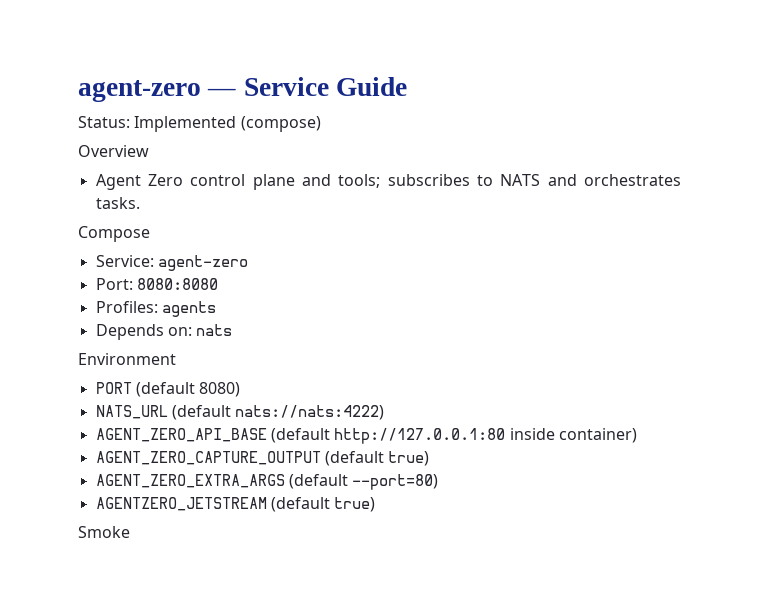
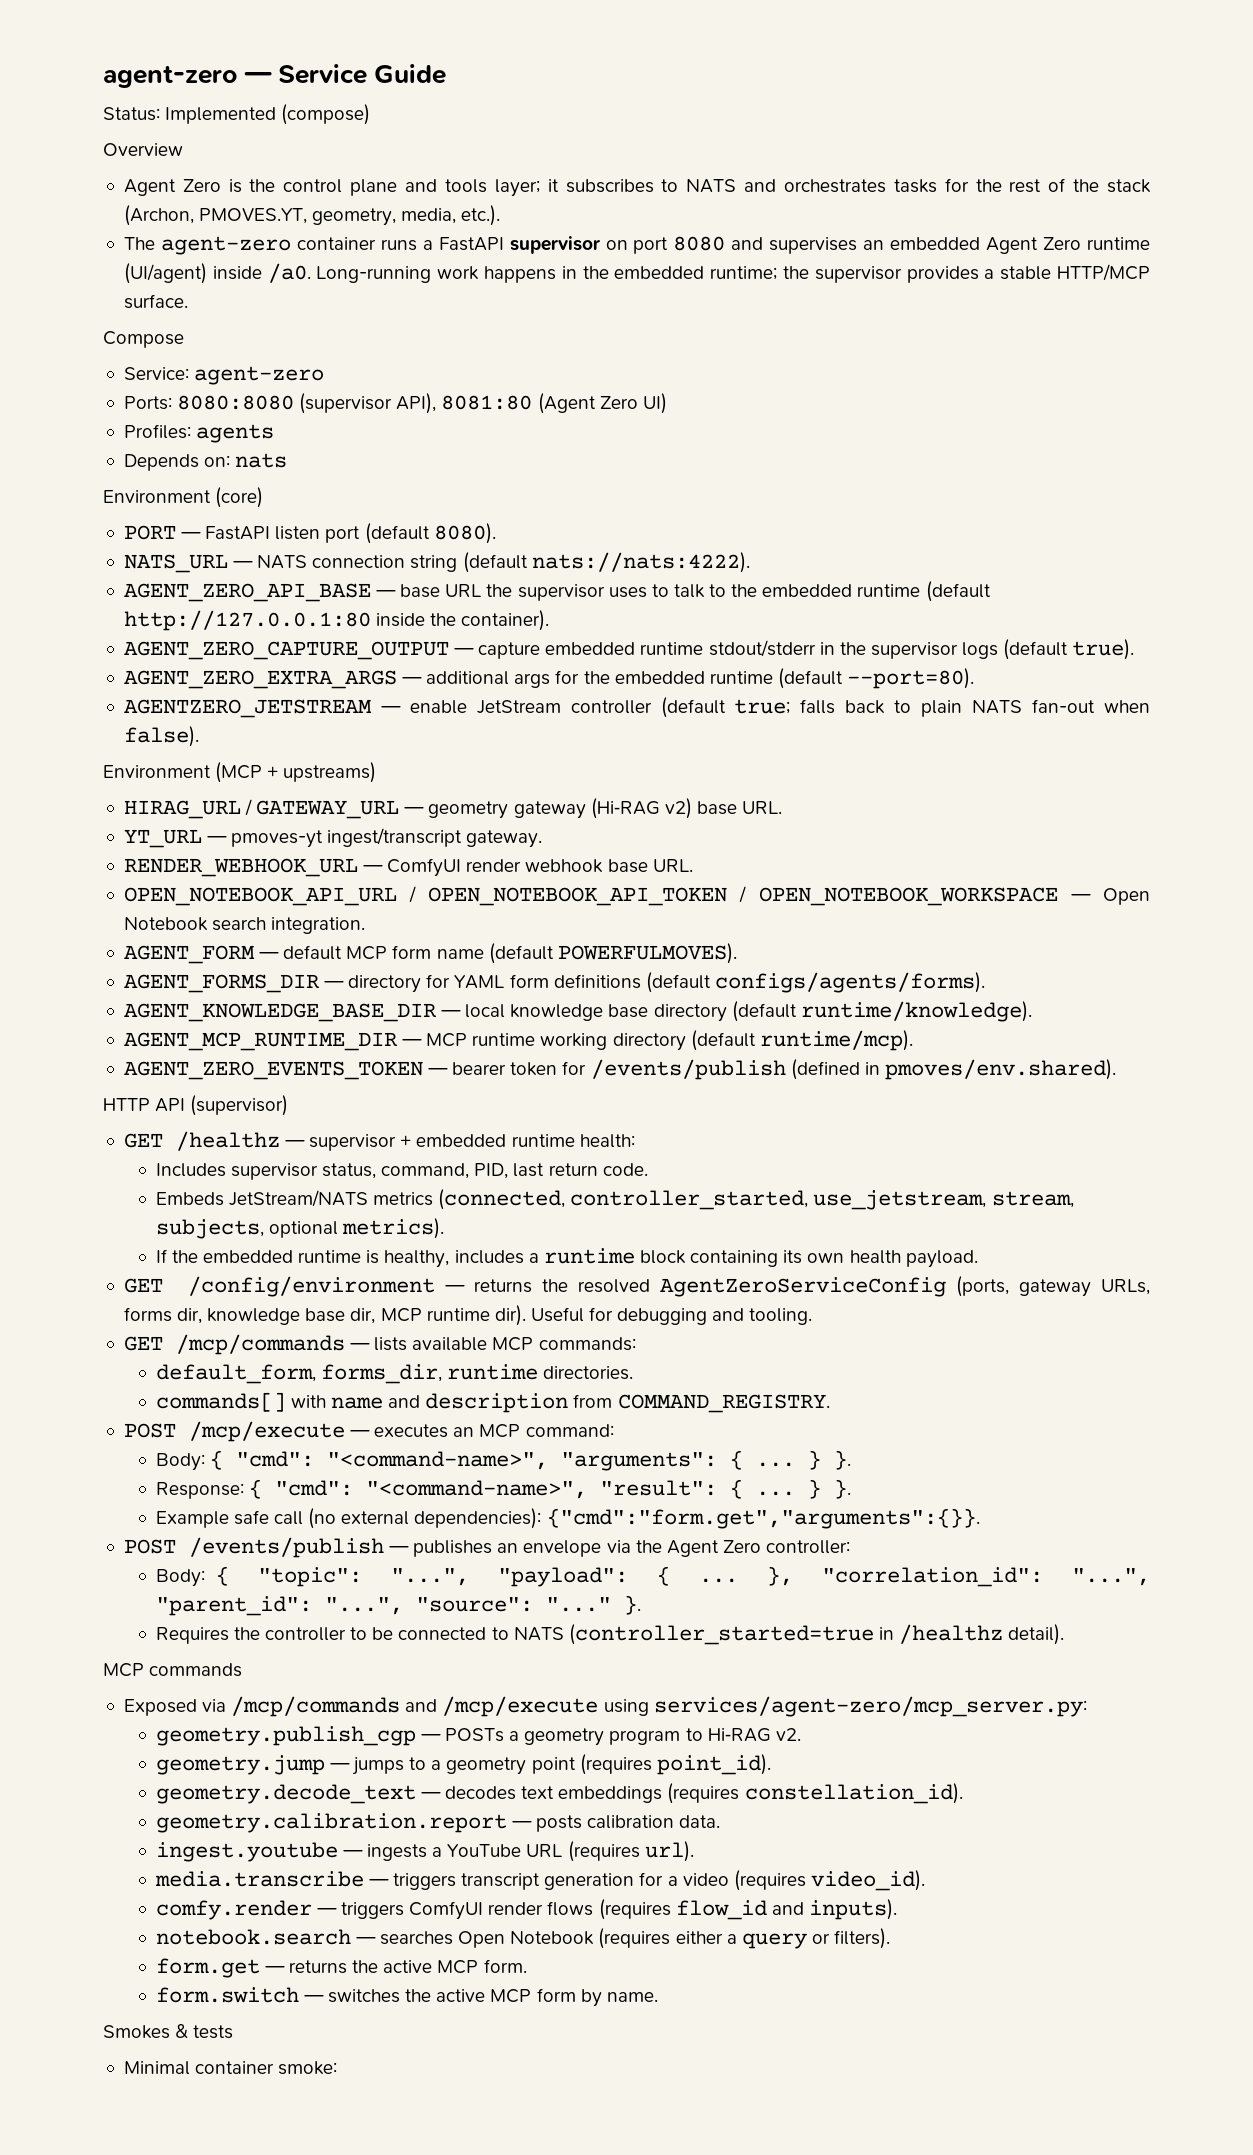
(183, 180) none -> [228,179,276,193] is the
[338,174,381,188] tools; -> [444,179,559,197] tools layer; it
[95,197,140,209] tasks. -> [893,178,1151,193] [123,205,501,226] [123,236,1150,255] [123,263,1150,284] [123,294,188,309] tasks for the rest of the stack (Archon, PMOVES.YT, geometry, media, etc.). // The agent-zero container runs a FastAPI supervisor on port 8080 and supervises an embedded Agent Zero runtime (UI/agent) inside /a0. Long-running work happens in the embedded runtime; the supervisor provides a stable HTTP/MCP surface.
[95,278,133,290] Port: -> [123,396,172,410] Ports:
(218, 284) none -> [299,393,667,414] (supervisor API), 8081:80 (Agent Zero UI)
(176, 359) none -> [215,487,264,508] (core)
[135,382,241,397] [95,405,385,420] [95,428,267,442] (default 8080) // NATS_URL (default nats://nats:4222) // AGENT_ZERO_API_BASE -> [181,523,496,544] [123,552,750,573] [123,583,921,602] — FastAPI listen port (default 8080). // NATS_URL — NATS connection string (default nats://nats:4222). // AGENT_ZERO_API_BASE — base URL the supervisor uses to talk to the embedded runtime
[558,428,637,443] container) -> [430,610,550,631] the container).
[324,451,430,466] [95,474,439,490] [95,497,376,512] [78,526,130,538] (default true) // AGENT_ZERO_EXTRA_ARGS (default --port=80) // AGENTZERO_JETSTREAM (default true) // Smoke -> [454,639,1135,660] [123,668,975,689] [123,697,1150,718] [123,726,199,747] [103,762,377,783] [123,798,783,819] [123,828,543,848] [123,858,693,877] [123,886,1150,906] [123,917,366,934] [123,943,737,964] [123,972,985,993] [123,1001,1032,1022] [123,1030,913,1051] [123,1059,1116,1080] [103,1095,289,1116] [123,1131,635,1151] [155,1163,648,1180] [155,1189,1074,1210] [155,1218,445,1239] [155,1248,978,1268] [123,1276,1150,1297] [123,1305,813,1326] [123,1334,636,1355] [155,1364,634,1384] [155,1392,830,1413] [123,1421,614,1442] [155,1450,851,1471] [155,1479,851,1499] [155,1508,980,1529] [123,1537,851,1558] [155,1566,1150,1587] [155,1595,641,1616] [155,1624,1065,1645] [103,1663,243,1677] [123,1696,1087,1717] [155,1726,801,1746] [155,1754,771,1775] [155,1783,963,1804] [155,1813,721,1833] [155,1841,694,1862] [154,1870,925,1891] [155,1899,897,1920] [155,1928,891,1949] [155,1958,527,1978] [155,1987,658,2007] [103,2024,234,2039] [123,2061,338,2075] — capture embedded runtime stdout/stderr in the supervisor logs (default true). // AGENT_ZERO_EXTRA_ARGS — additional args for the embedded runtime (default --port=80). // AGENTZERO_JETSTREAM — enable JetStream controller (default true; falls back to plain NATS fan-out when false). // Environment (MCP + upstreams) // HIRAG_URL / GATEWAY_URL — geometry gateway (Hi‑RAG v2) base URL. // YT_URL — pmoves-yt ingest/transcript gateway. // RENDER_WEBHOOK_URL — ComfyUI render webhook base URL. // OPEN_NOTEBOOK_API_URL / OPEN_NOTEBOOK_API_TOKEN / OPEN_NOTEBOOK_WORKSPACE — Open Notebook search integration. // AGENT_FORM — default MCP form name (default POWERFULMOVES). // AGENT_FORMS_DIR — directory for YAML form definitions (default configs/agents/forms). // AGENT_KNOWLEDGE_BASE_DIR — local knowledge base directory (default runtime/knowledge). // AGENT_MCP_RUNTIME_DIR — MCP runtime working directory (default runtime/mcp). // AGENT_ZERO_EVENTS_TOKEN — bearer token for /events/publish (defined in pmoves/env.shared). // HTTP API (supervisor) // GET /healthz — supervisor + embedded runtime health: // Includes supervisor status, command, PID, last return code. // Embeds JetStream/NATS metrics (connected, controller_started, use_jetstream, stream, subjects, optional metrics). // If the embedded runtime is healthy, includes a runtime block containing its own health payload. // GET /config/environment — returns the resolved AgentZeroServiceConfig (ports, gateway URLs, forms dir, knowledge base dir, MCP runtime dir). Useful for debugging and tooling. // GET /mcp/commands — lists available MCP commands: // default_form, forms_dir, runtime directories. // commands[] with name and description from COMMAND_REGISTRY. // POST /mcp/execute — executes an MCP command: // Body: { "cmd": "<command-name>", "arguments": { ... } }. // Response: { "cmd": "<command-name>", "result": { ... } }. // Example safe call (no external dependencies): {"cmd":"form.get","arguments":{}}. // POST /events/publish — publishes an envelope via the Agent Zero controller: // Body: { "topic": "...", "payload": { ... }, "correlation_id": "...", "parent_id": "...", "source": "..." }. // Requires the controller to be connected to NATS (controller_started=true in /healthz detail). // MCP commands // Exposed via /mcp/commands and /mcp/execute using services/agent-zero/mcp_server.py: // geometry.publish_cgp — POSTs a geometry program to Hi‑RAG v2. // geometry.jump — jumps to a geometry point (requires point_id). // geometry.decode_text — decodes text embeddings (requires constellation_id). // geometry.calibration.report — posts calibration data. // ingest.youtube — ingests a YouTube URL (requires url). // media.transcribe — triggers transcript generation for a video (requires video_id). // comfy.render — triggers ComfyUI render flows (requires flow_id and inputs). // notebook.search — searches Open Notebook (requires either a query or filters). // form.get — returns the active MCP form. // form.switch — switches the active MCP form by name. // Smokes & tests // Minimal container smoke:

